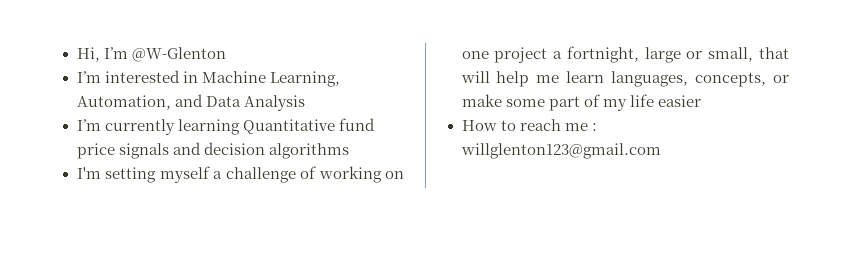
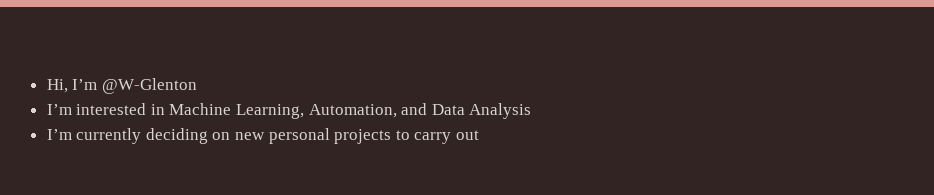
[177,118,375,135] [76,142,349,159] [76,166,404,183] [461,46,789,63] [460,71,789,87] [461,94,701,111] [461,119,597,131] [460,143,661,159] learning Quantitative fund price signals and decision algorithms // I'm setting myself a challenge of working on one project a fortnight, large or small, that will help me learn languages, concepts, or make some part of my life easier // How to reach me : willglenton123@gmail.com -> [145,128,480,144] deciding on new personal projects to carry out

